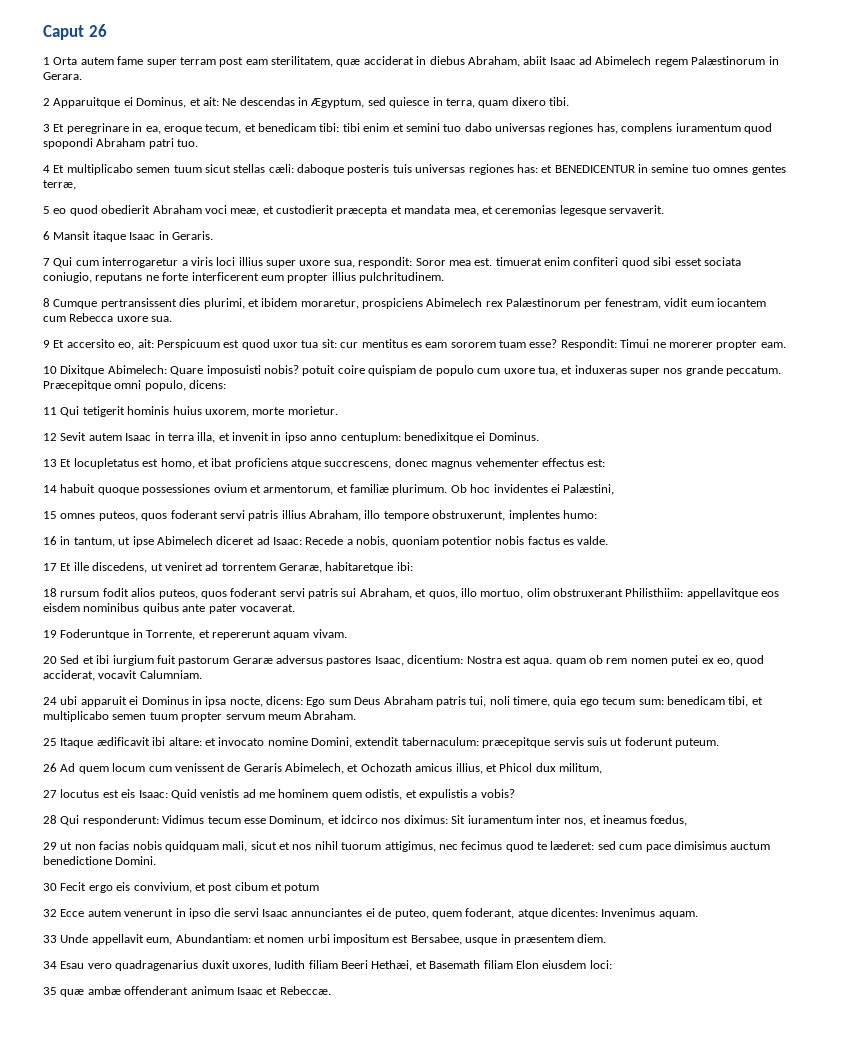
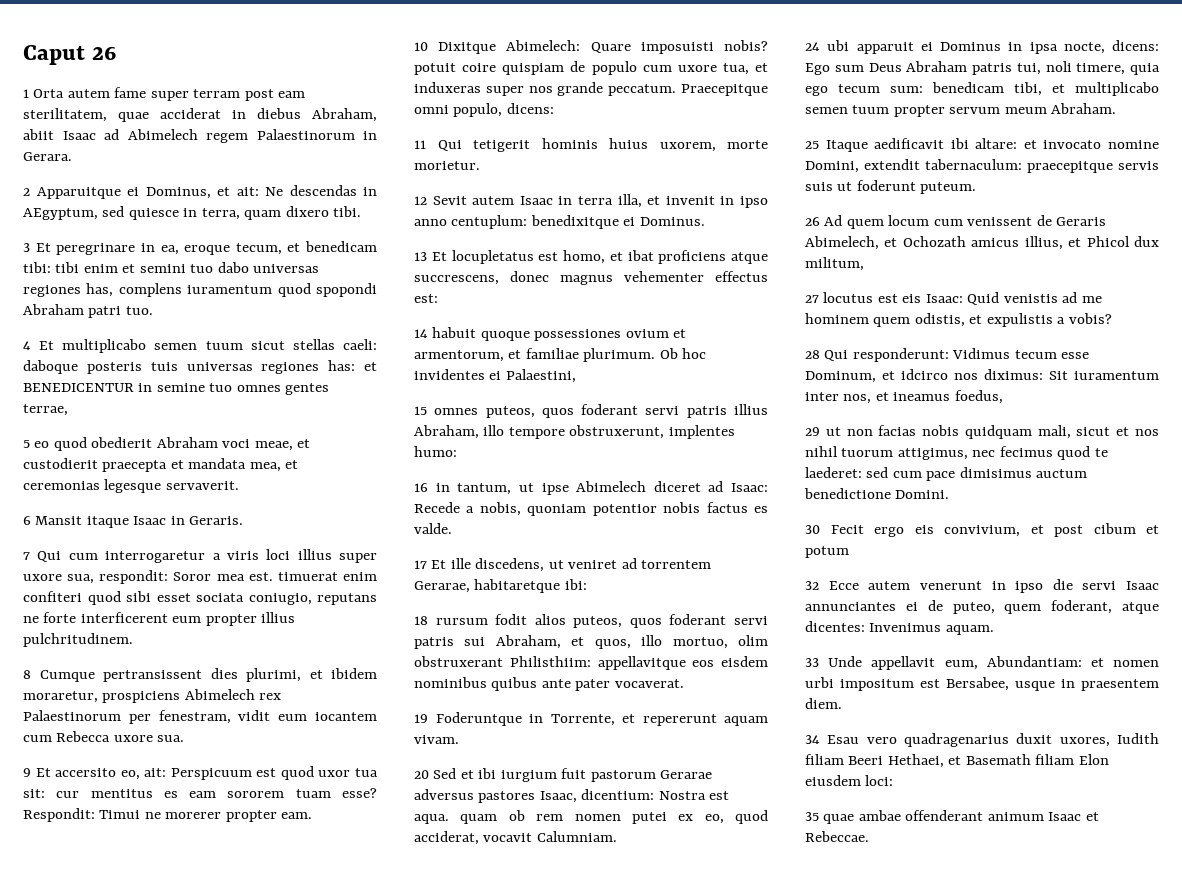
[336,59,361,67] quæ -> [118,112,149,122] quae
[691,56,766,65] Palæstinorum -> [256,129,355,140] Palaestinorum
[310,98,365,108] Ægyptum, -> [23,208,98,220] AEgyptum,
[268,164,294,173] cæli: -> [343,339,377,350] caeli:
[43,180,76,190] terræ, -> [23,404,68,416] terrae,
[230,208,260,216] meæ, -> [254,441,293,451] meae,
[336,206,388,216] præcepta -> [102,460,168,472] praecepta
[506,298,581,307] Palæstinorum -> [23,710,121,721] Palaestinorum
[43,380,111,391] Præcepitque -> [681,84,768,96] Praecepitque
[350,484,389,493] familiæ -> [525,348,579,359] familiae
[563,484,615,495] Palæstini, -> [505,369,576,383] Palaestini,
[279,563,322,573] Geraræ, -> [414,581,470,593] Gerarae,
[232,656,273,664] Geraræ -> [660,770,713,779] Gerarae
[96,737,150,746] ædificavit -> [874,138,945,149] aedificavit
[482,737,551,748] præcepitque -> [1027,161,1113,173] praecepitque
[650,815,688,826] fœdus, -> [954,390,1003,404] foedus,
[550,841,595,850] læderet: -> [805,467,862,478] laederet:
[513,935,574,945] præsentem -> [1081,679,1159,691] praesentem
[371,960,413,971] Hethæi, -> [887,754,944,768] Hethaei,
[60,986,121,997] quæ ambæ -> [823,810,901,824] quae ambae
[279,986,331,995] Rebeccæ. -> [805,831,869,842] Rebeccae.

